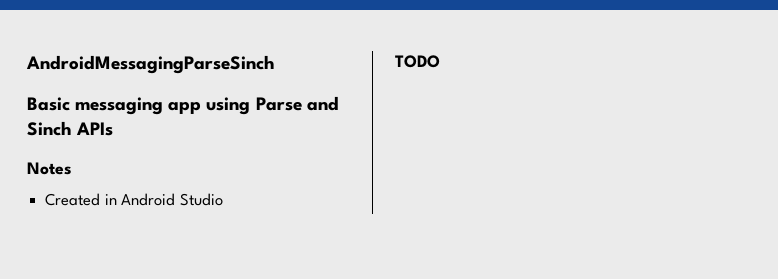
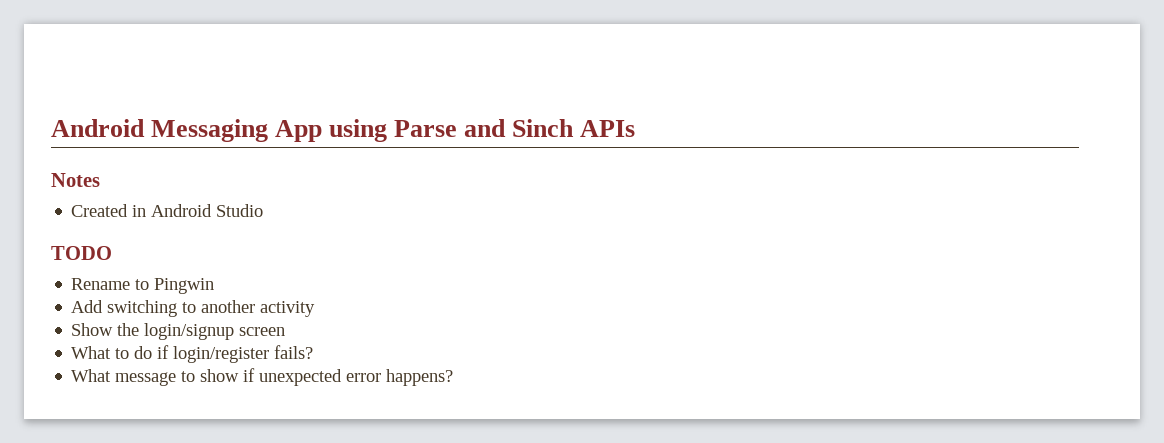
[26,55,275,74] [27,97,202,115] AndroidMessagingParseSinch // Basic messaging app -> [51,119,323,142] Android Messaging App
(440, 61) none -> [71,278,215,294] [71,300,316,317] [71,323,286,340] [71,345,314,363] [71,368,454,386] // Rename to Pingwin // Add switching to another activity // Show the login/signup screen // What to do if login/register fails? // What message to show if unexpected error happens?

